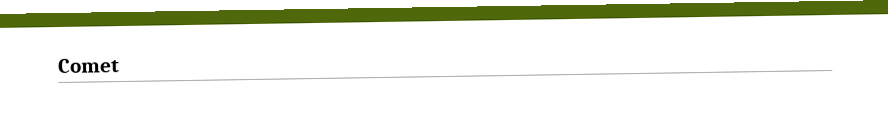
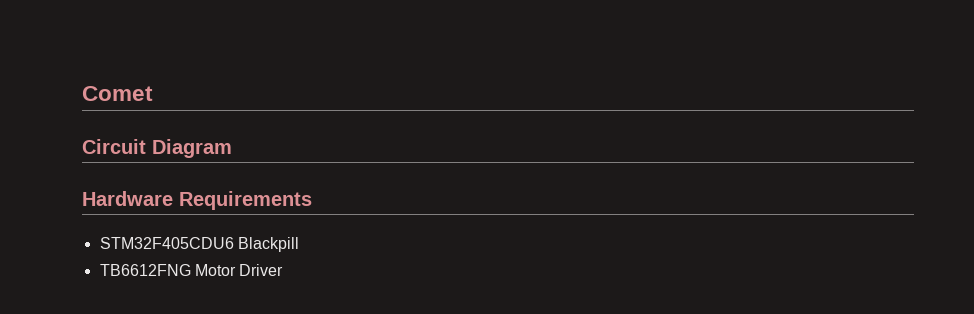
(120, 66) none -> [82,139,232,158] [82,191,312,210] [99,237,299,252] [99,264,284,276] // Circuit Diagram // Hardware Requirements // STM32F405CDU6 Blackpill // TB6612FNG Motor Driver

